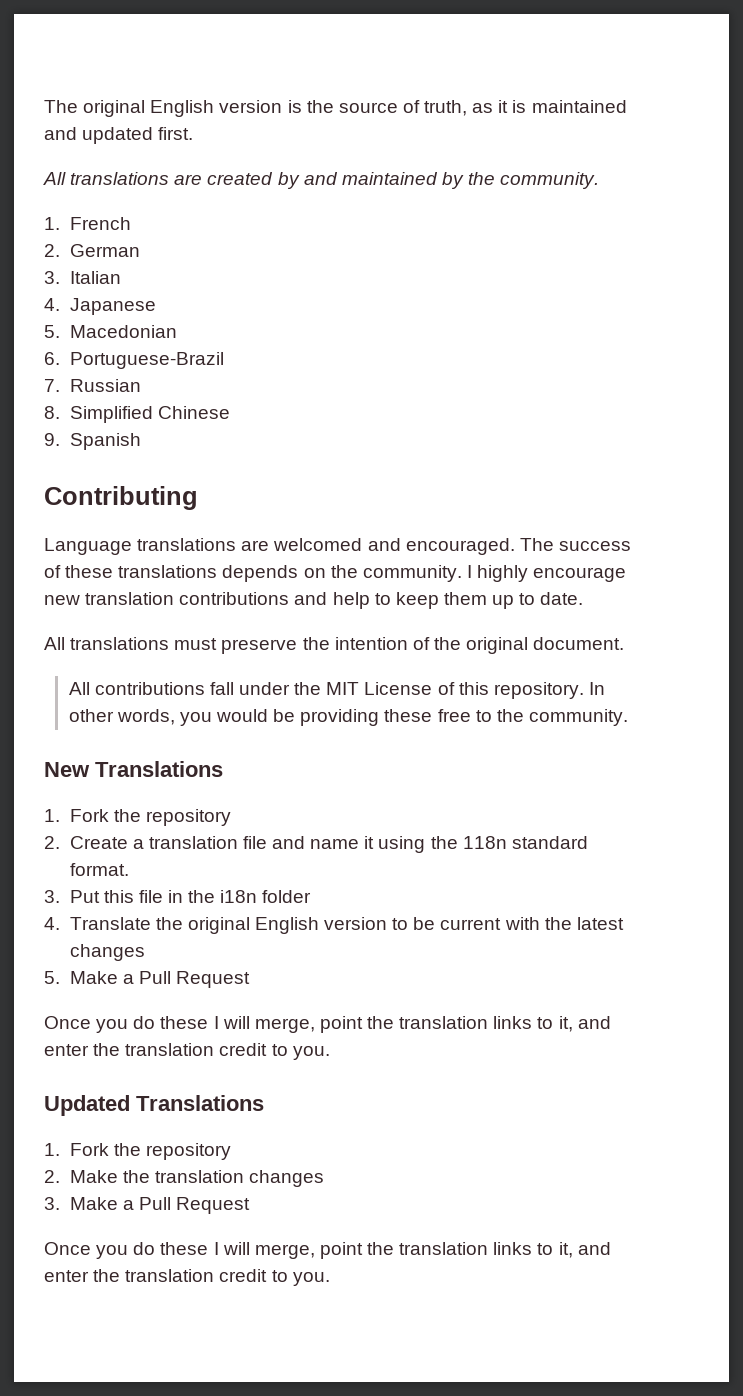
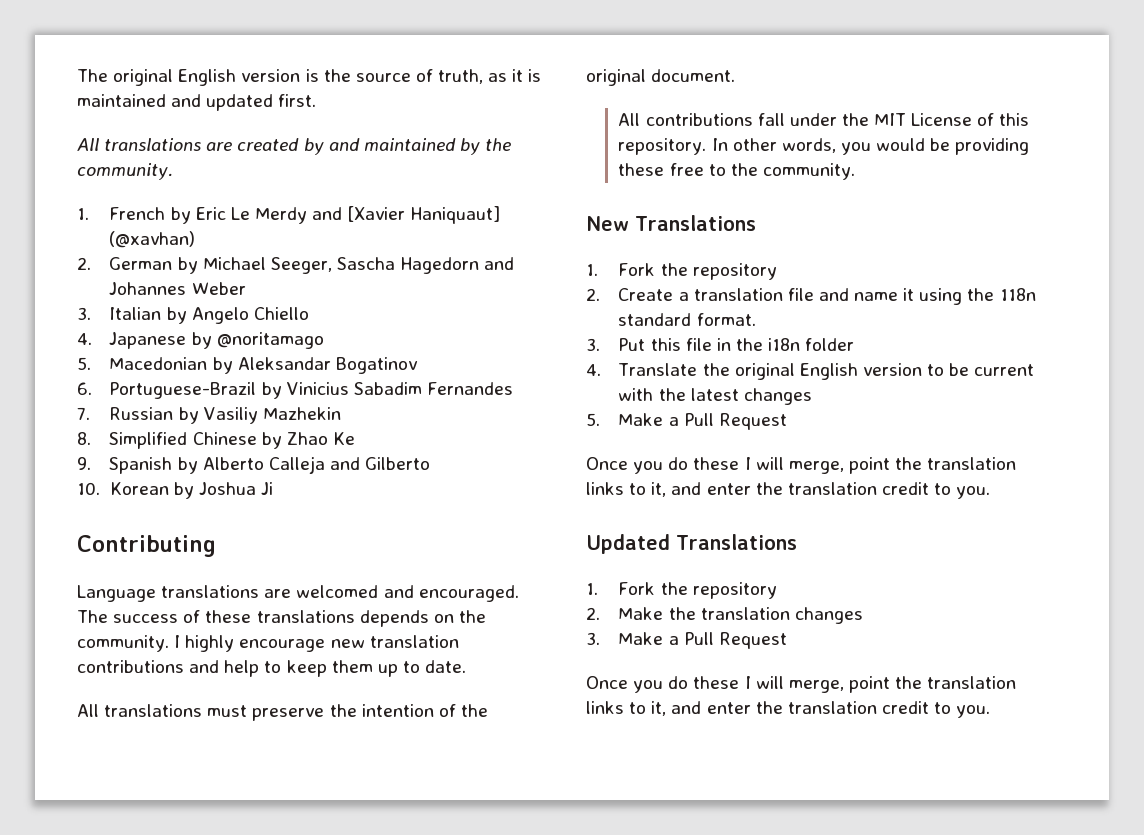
[44,244,140,257] // 2. German -> [170,206,501,224] [109,231,196,248] [77,257,515,274] [109,282,246,295] by Eric Le Merdy and [Xavier Haniquaut] (@xavhan) // 2. German by Michael Seeger, Sascha Hagedorn and Johannes Weber
(121, 277) none -> [166,307,309,324] by Angelo Chiello
(156, 306) none -> [191,332,324,349] by @noritamago
(177, 331) none -> [212,357,418,374] by Aleksandar Bogatinov
(224, 360) none -> [261,382,513,399] by Vinicius Sabadim Fernandes
(141, 385) none -> [178,407,341,424] by Vasiliy Mazhekin
(230, 412) none -> [261,432,355,449] by Zhao Ke
(141, 441) none -> [177,456,431,474] [77,482,273,499] by Alberto Calleja and Gilberto // 10. Korean by Joshua Ji

